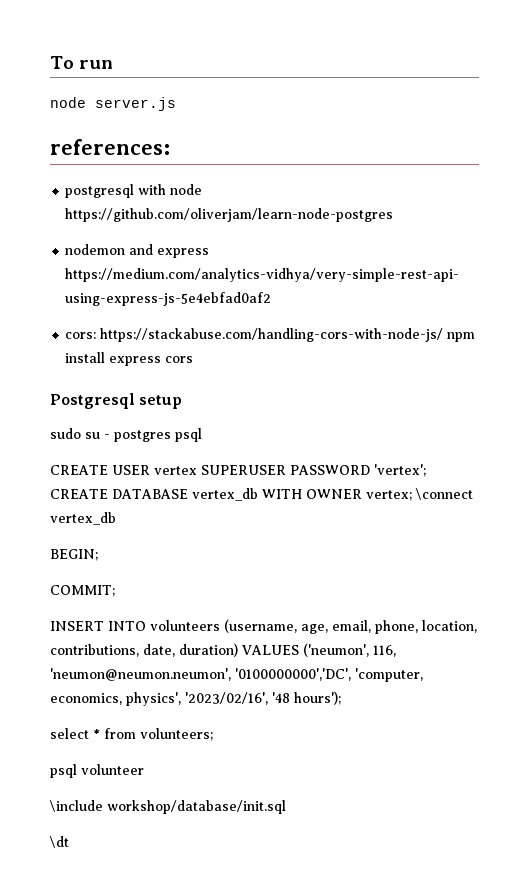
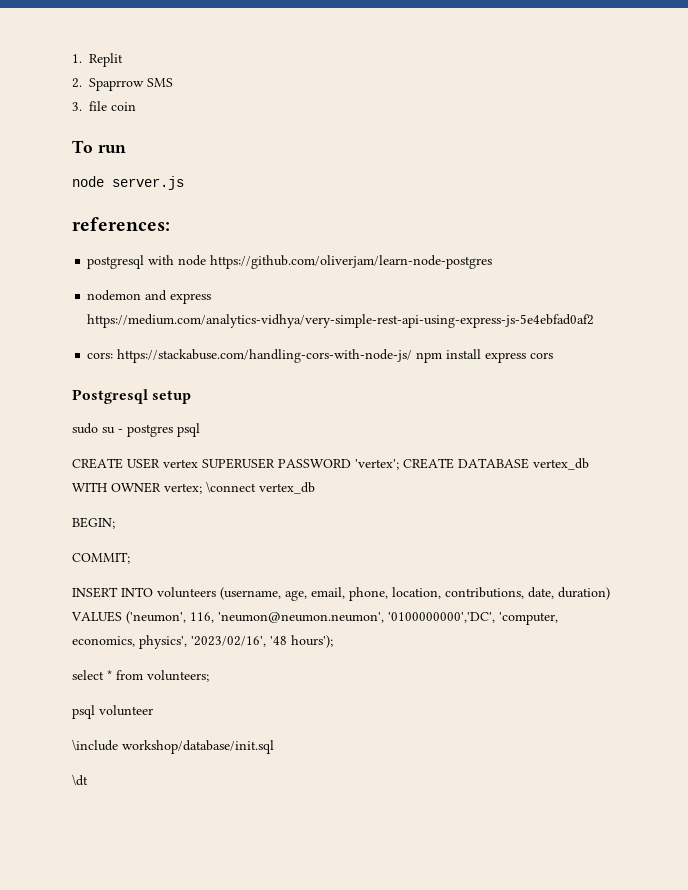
(50, 62) none -> [72,53,123,67] [72,78,173,91] [72,101,136,111] 1. Replit // 2. Spaprrow SMS // 3. file coin //

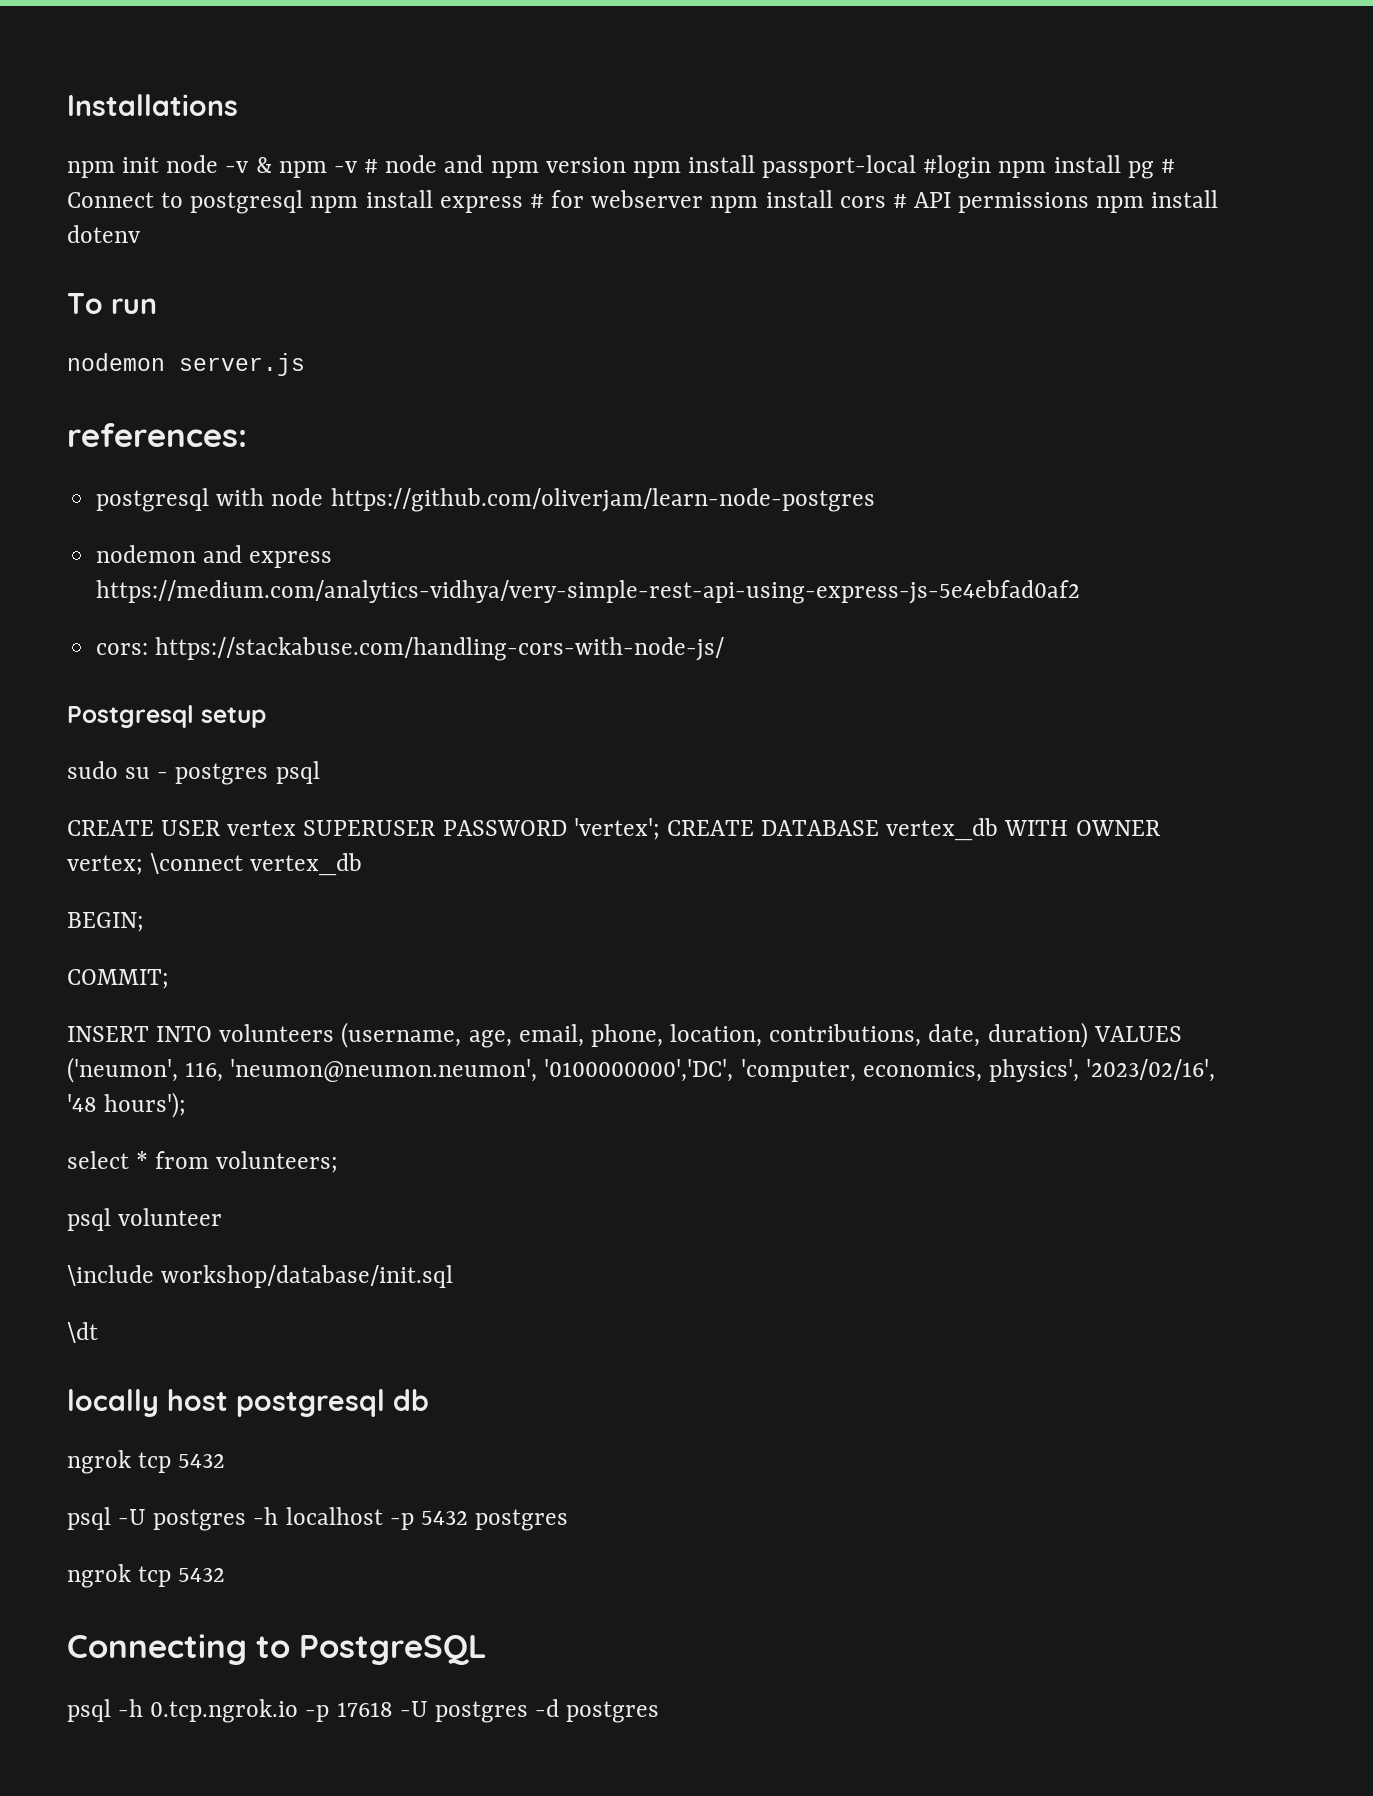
[72,53,123,67] [72,78,173,91] [72,101,136,111] 1. Replit // 2. Spaprrow SMS // 3. file coin -> [67,94,238,116] [67,155,1175,179] [67,190,1219,214] [67,225,140,243] Installations // npm init node -v & npm -v # node and npm version npm install passport-local #login npm install pg # Connect to postgresql npm install express # for webserver npm install cors # API permissions npm install dotenv
[72,176,104,187] node -> [67,353,165,371] nodemon
[416,349,554,363] npm install express cors -> (725, 649) none
(88, 780) none -> [67,1389,429,1417] [67,1450,226,1474] [67,1507,569,1531] [67,1564,226,1588] [67,1634,487,1665] [67,1699,660,1723] // locally host postgresql db // ngrok tcp 5432 // psql -U postgres -h localhost -p 5432 postgres // ngrok tcp 5432 // Connecting to PostgreSQL // psql -h 0.tcp.ngrok.io -p 17618 -U postgres -d postgres

